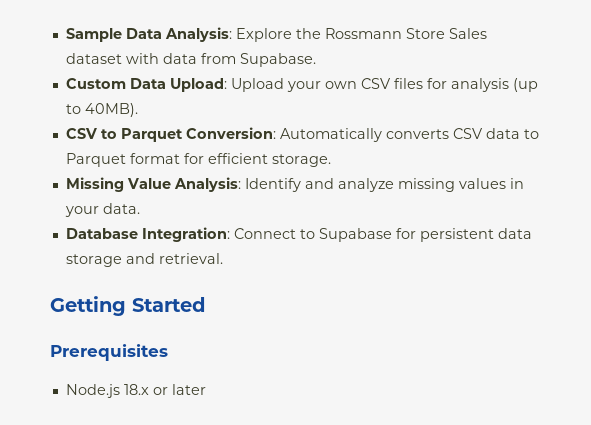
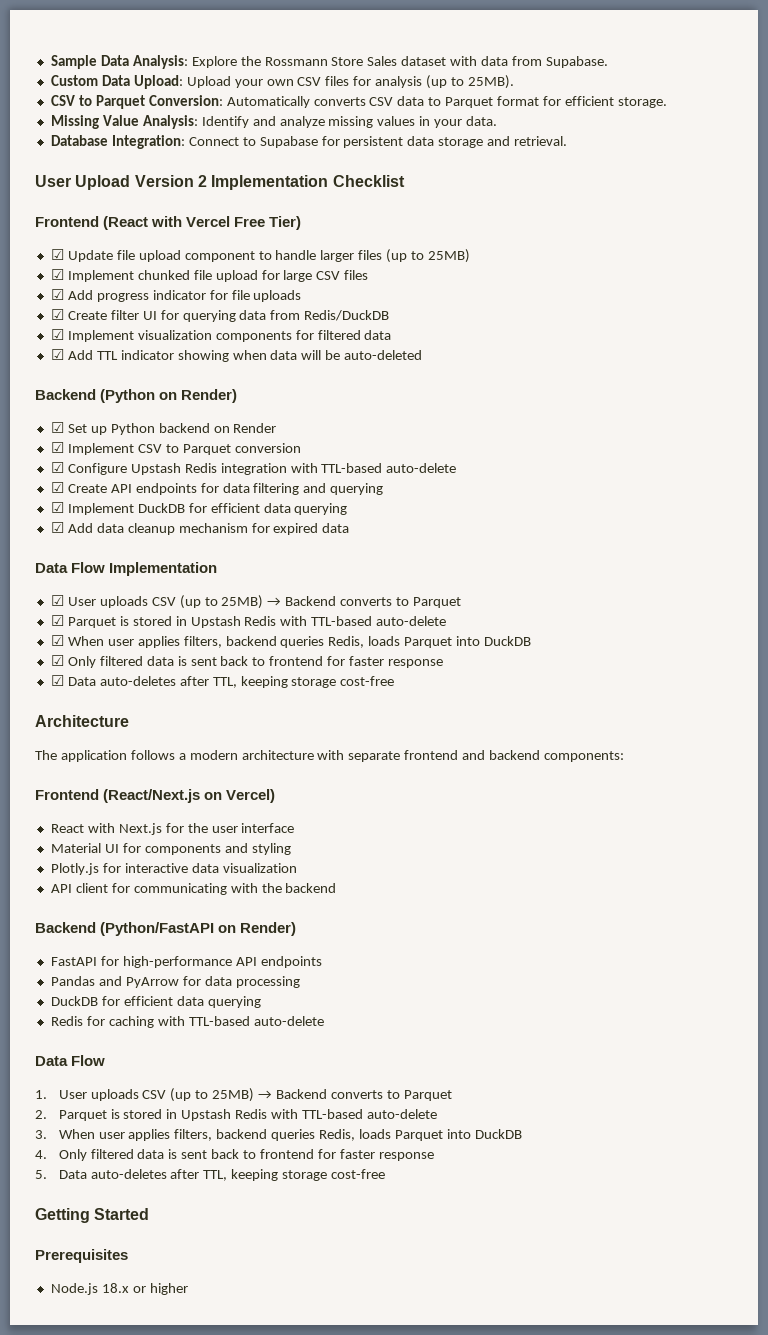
[84,103,138,117] 40MB). -> [467,75,514,89] 25MB).
(223, 258) none -> [35,175,405,190] [35,216,302,230] [50,249,471,263] [50,269,369,282] [50,289,302,302] [50,309,390,322] [50,329,392,342] [50,349,423,362] [35,389,238,403] [50,422,277,435] [50,442,301,455] [50,462,457,475] [50,482,384,495] [50,502,348,515] [50,522,350,535] [35,562,218,576] [50,595,462,609] [50,615,447,628] [50,635,532,648] [50,655,444,668] [50,675,395,688] [35,715,129,727] [35,750,625,762] [35,789,276,803] [50,823,295,835] [50,843,291,855] [50,863,297,875] [50,883,337,895] [35,922,297,936] [50,956,322,968] [50,976,300,988] [50,996,261,1008] [50,1016,324,1028] [35,1055,106,1066] [35,1088,452,1102] [35,1109,437,1121] [35,1129,522,1141] [35,1149,434,1161] [35,1169,386,1181] // User Upload Version 2 Implementation Checklist // Frontend (React with Vercel Free Tier) // ☑ Update file upload component to handle larger files (up to 25MB) // ☑ Implement chunked file upload for large CSV files // ☑ Add progress indicator for file uploads // ☑ Create filter UI for querying data from Redis/DuckDB // ☑ Implement visualization components for filtered data // ☑ Add TTL indicator showing when data will be auto-deleted // Backend (Python on Render) // ☑ Set up Python backend on Render // ☑ Implement CSV to Parquet conversion // ☑ Configure Upstash Redis integration with TTL-based auto-delete // ☑ Create API endpoints for data filtering and querying // ☑ Implement DuckDB for efficient data querying // ☑ Add data cleanup mechanism for expired data // Data Flow Implementation // ☑ User uploads CSV (up to 25MB) → Backend converts to Parquet // ☑ Parquet is stored in Upstash Redis with TTL-based auto-delete // ☑ When user applies filters, backend queries Redis, loads Parquet into DuckDB // ☑ Only filtered data is sent back to frontend for faster response // ☑ Data auto-deletes after TTL, keeping storage cost-free // Architecture // The application follows a modern architecture with separate frontend and backend components: // Frontend (React/Next.js on Vercel) // React with Next.js for the user interface // Material UI for components and styling // Plotly.js for interactive data visualization // API client for communicating with the backend // Backend (Python/FastAPI on Render) // FastAPI for high-performance API endpoints // Pandas and PyArrow for data processing // DuckDB for efficient data querying // Redis for caching with TTL-based auto-delete // Data Flow // 1. User uploads CSV (up to 25MB) → Backend converts to Parquet // 2. Parquet is stored in Upstash Redis with TTL-based auto-delete // 3. When user applies filters, backend queries Redis, loads Parquet into DuckDB // 4. Only filtered data is sent back to frontend for faster response // 5. Data auto-deletes after TTL, keeping storage cost-free
[171,384,206,395] later -> [149,1283,188,1295] higher

